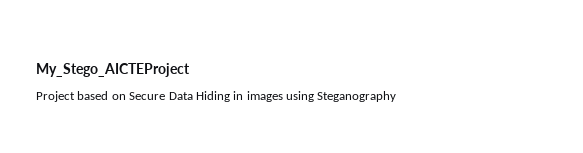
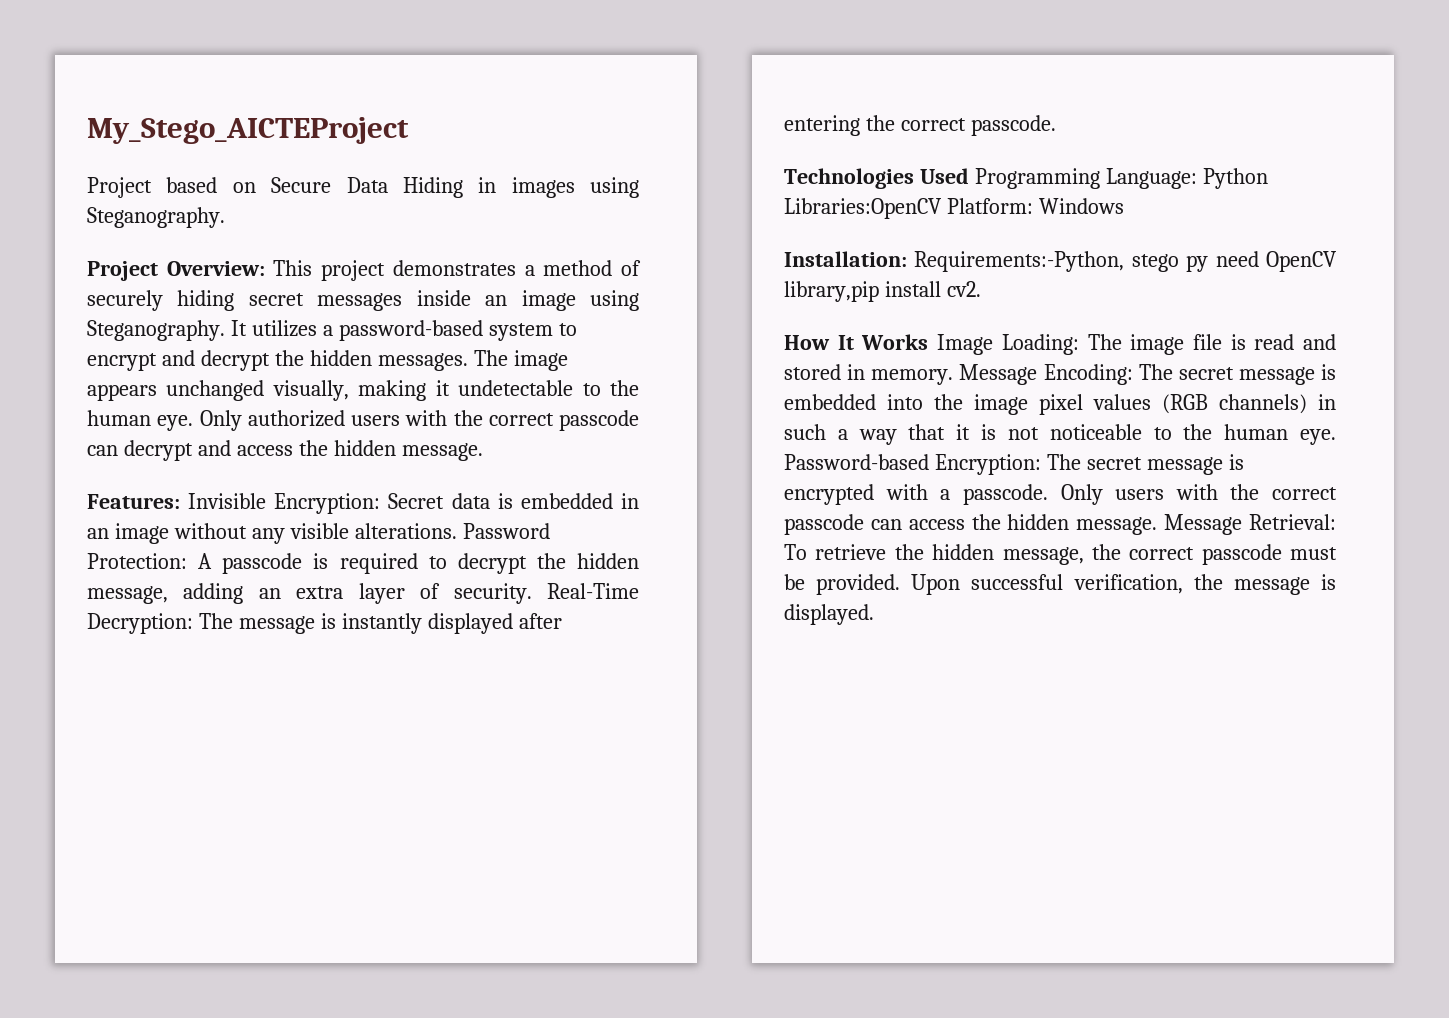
[317,91,397,102] Steganography -> [87,207,225,228] [87,260,641,281] [87,290,640,311] [87,320,577,341] [87,350,568,371] [87,380,640,401] [87,410,639,431] [87,440,483,461] [87,493,639,514] [87,523,550,544] [87,553,639,574] [87,583,640,604] [87,613,562,634] [784,115,1056,136] [784,168,1268,189] [784,198,1124,219] [784,251,1337,272] [784,281,981,302] [784,334,1336,355] [784,364,1336,385] [784,394,1336,415] [784,424,1336,445] [784,454,1244,475] [784,484,1337,505] [784,514,1336,535] [784,544,1337,565] [784,574,1336,595] [784,604,874,625] Steganography. // Project Overview: This project demonstrates a method of securely hiding secret messages inside an image using Steganography. It utilizes a password-based system to encrypt and decrypt the hidden messages. The image appears unchanged visually, making it undetectable to the human eye. Only authorized users with the correct passcode can decrypt and access the hidden message. // Features: Invisible Encryption: Secret data is embedded in an image without any visible alterations. Password Protection: A passcode is required to decrypt the hidden message, adding an extra layer of security. Real-Time Decryption: The message is instantly displayed after entering the correct passcode. // Technologies Used Programming Language: Python Libraries:OpenCV Platform: Windows // Installation: Requirements:-Python, stego py need OpenCV library,pip install cv2. // How It Works Image Loading: The image file is read and stored in memory. Message Encoding: The secret message is embedded into the image pixel values (RGB channels) in such a way that it is not noticeable to the human eye. Password-based Encryption: The secret message is encrypted with a passcode. Only users with the correct passcode can access the hidden message. Message Retrieval: To retrieve the hidden message, the correct passcode must be provided. Upon successful verification, the message is displayed.

